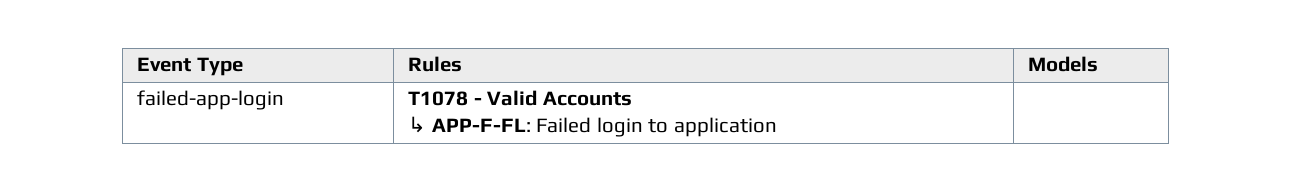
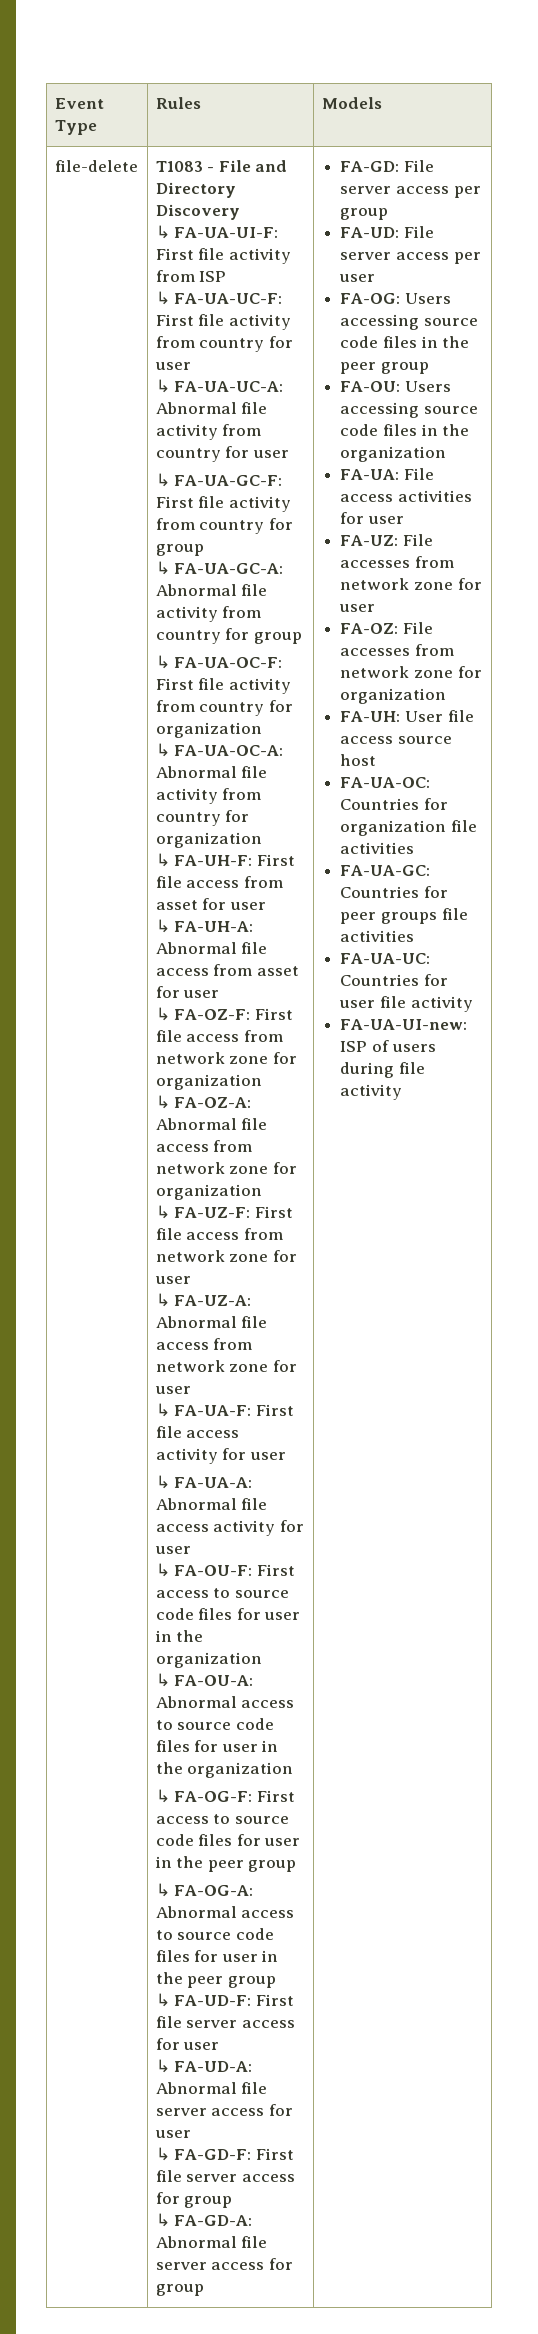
[137,90,285,110] [408,90,632,106] [408,116,777,137] failed-app-login | T1078 - Valid Accounts // ↳ APP-F-FL: Failed login to application | -> [54,160,138,172] [155,160,288,172] [155,182,236,198] [155,204,240,220] [155,225,279,239] [155,248,291,264] [155,270,227,282] [155,291,283,305] [155,314,291,330] [155,336,293,352] [154,362,191,370] [155,379,284,393] [155,402,268,414] [155,424,262,440] [155,446,289,462] [155,473,283,487] [155,496,291,512] [155,518,293,534] [155,544,204,556] [155,561,284,575] [155,584,268,596] [155,606,262,622] [155,628,302,644] [155,655,283,669] [155,678,291,694] [155,700,293,716] [155,722,262,738] [155,743,284,757] [155,766,268,778] [155,788,262,804] [155,810,250,826] [155,832,262,848] [155,853,295,867] [155,876,283,888] [155,898,266,910] [155,919,254,933] [155,942,268,954] [155,964,299,976] [155,986,220,998] [155,1007,293,1021] [155,1030,283,1042] [155,1052,297,1064] [155,1074,262,1090] [155,1095,252,1109] [155,1118,268,1130] [155,1140,253,1152] [155,1162,297,1174] [155,1184,262,1200] [155,1205,293,1219] [155,1228,283,1240] [155,1250,297,1262] [154,1276,191,1284] [155,1293,252,1307] [155,1316,268,1328] [155,1338,253,1350] [155,1360,297,1372] [154,1386,191,1394] [155,1403,294,1417] [155,1426,240,1438] [155,1448,286,1464] [155,1475,253,1489] [155,1498,268,1510] [155,1520,304,1536] [154,1546,191,1554] [155,1563,295,1577] [155,1588,289,1598] [155,1608,301,1620] [154,1630,204,1642] [155,1652,262,1668] [155,1673,254,1687] [155,1696,295,1708] [155,1718,274,1730] [155,1740,279,1752] [155,1762,294,1778] [155,1789,295,1803] [155,1814,289,1824] [155,1834,301,1846] [154,1856,297,1872] [155,1883,254,1897] [155,1906,295,1918] [155,1928,274,1940] [155,1950,279,1962] [155,1972,276,1988] [155,1993,294,2007] [155,2016,295,2028] [155,2038,220,2050] [155,2059,253,2073] [155,2082,268,2094] [155,2104,293,2116] [154,2130,191,2138] [155,2147,294,2161] [155,2170,295,2182] [155,2192,233,2208] [155,2213,253,2227] [155,2236,268,2248] [155,2258,293,2270] [155,2284,204,2296] [340,160,434,172] [340,186,481,198] [340,208,389,220] [340,226,434,238] [340,252,481,264] [339,274,376,282] [340,293,451,304] [340,314,478,330] [340,336,470,348] [340,362,429,374] [340,381,451,392] [340,402,478,418] [340,424,470,436] [340,446,447,462] [340,468,434,480] [340,490,472,502] [340,512,404,524] [340,534,433,546] [340,556,454,568] [340,578,482,590] [339,604,376,612] [340,622,433,634] [340,644,454,656] [340,666,482,678] [340,688,447,704] [340,710,474,722] [340,736,452,744] [340,754,377,766] [340,777,431,788] [340,798,448,810] [340,820,477,836] [340,842,415,854] [340,865,431,876] [340,886,448,898] [340,908,468,924] [340,930,415,942] [340,953,431,964] [340,974,448,986] [339,996,473,1012] [340,1019,468,1030] [340,1040,436,1052] [340,1062,425,1078] [340,1084,403,1100] file-delete | T1083 - File and Directory Discovery // ↳ FA-UA-UI-F: First file activity from ISP // ↳ FA-UA-UC-F: First file activity from country for user // ↳ FA-UA-UC-A: Abnormal file activity from country for user // ↳ FA-UA-GC-F: First file activity from country for group // ↳ FA-UA-GC-A: Abnormal file activity from country for group // ↳ FA-UA-OC-F: First file activity from country for organization // ↳ FA-UA-OC-A: Abnormal file activity from country for organization // ↳ FA-UH-F: First file access from asset for user // ↳ FA-UH-A: Abnormal file access from asset for user // ↳ FA-OZ-F: First file access from network zone for organization // ↳ FA-OZ-A: Abnormal file access from network zone for organization // ↳ FA-UZ-F: First file access from network zone for user // ↳ FA-UZ-A: Abnormal file access from network zone for user // ↳ FA-UA-F: First file access activity for user // ↳ FA-UA-A: Abnormal file access activity for user // ↳ FA-OU-F: First access to source code files for user in the organization // ↳ FA-OU-A: Abnormal access to source code files for user in the organization // ↳ FA-OG-F: First access to source code files for user in the peer group // ↳ FA-OG-A: Abnormal access to source code files for user in the peer group // ↳ FA-UD-F: First file server access for user // ↳ FA-UD-A: Abnormal file server access for user // ↳ FA-GD-F: First file server access for group // ↳ FA-GD-A: Abnormal file server access for group | FA-GD: File server access per group // FA-UD: File server access per user // FA-OG: Users accessing source code files in the peer group // FA-OU: Users accessing source code files in the organization // FA-UA: File access activities for user // FA-UZ: File accesses from network zone for user // FA-OZ: File accesses from network zone for organization // FA-UH: User file access source host // FA-UA-OC: Countries for organization file activities // FA-UA-GC: Countries for peer groups file activities // FA-UA-UC: Countries for user file activity // FA-UA-UI-new: ISP of users during file activity

